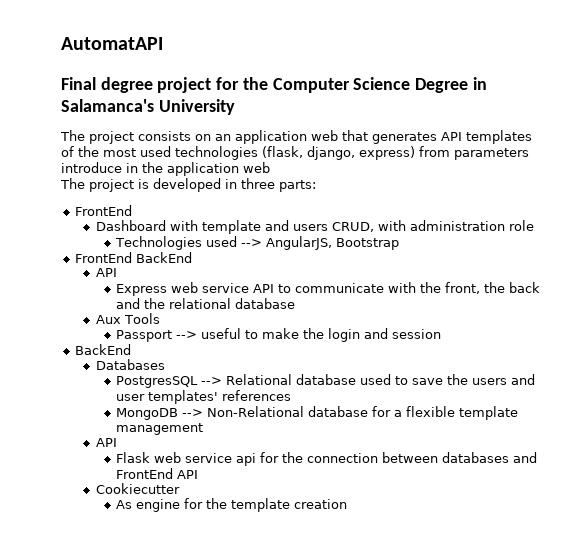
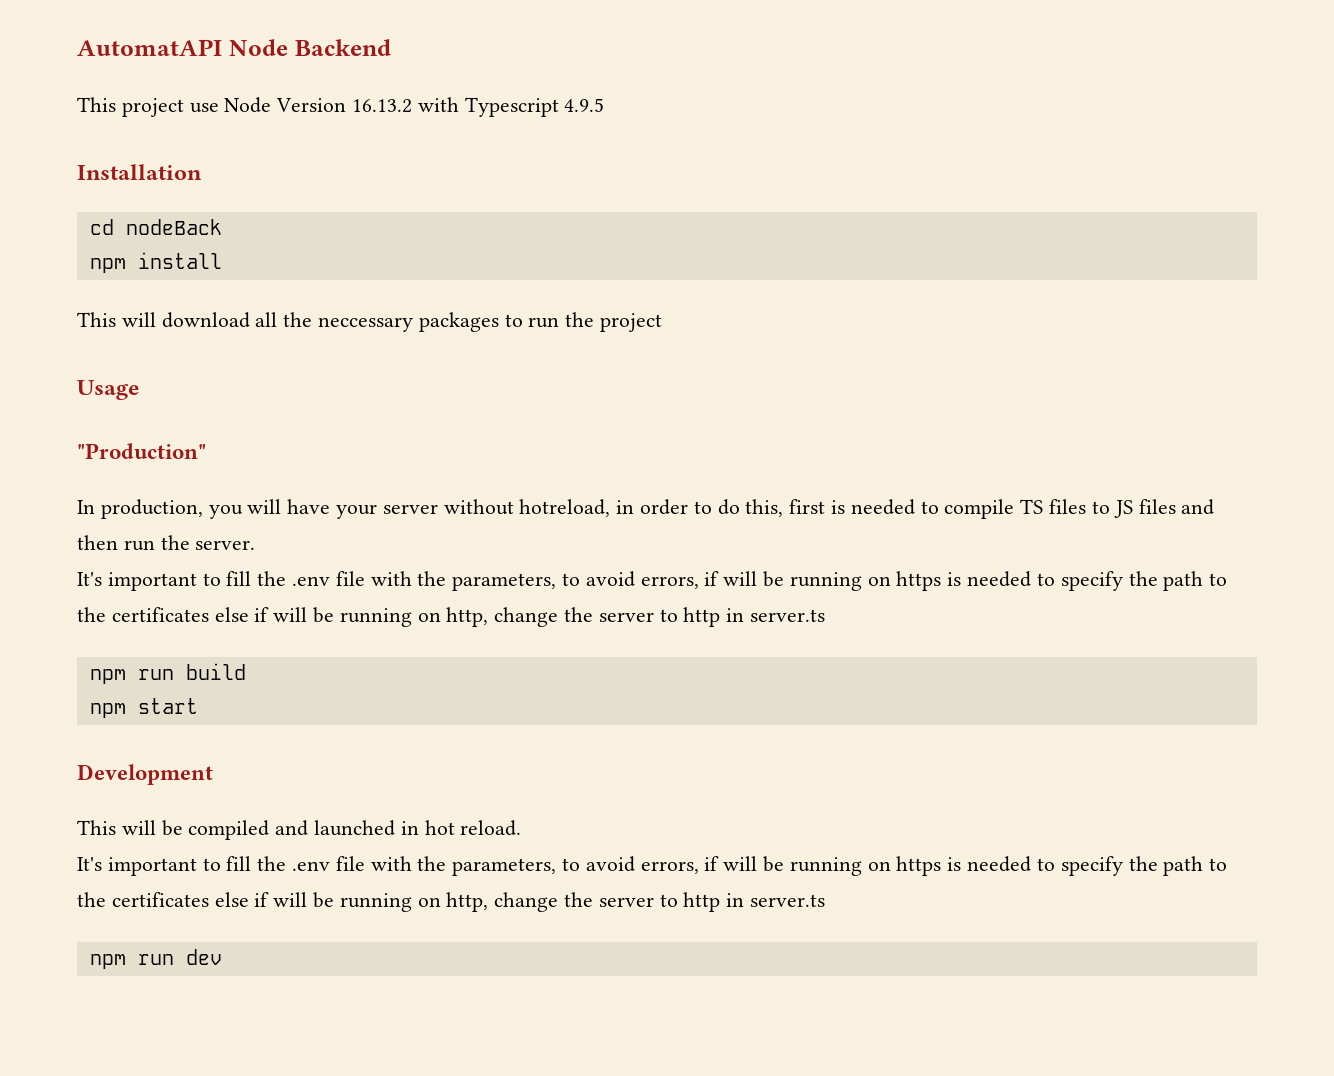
[61,77,487,93] [61,99,235,115] [60,130,532,144] [61,146,529,160] [61,162,270,176] [60,178,316,192] [74,205,132,216] [95,220,534,234] [115,236,400,250] [74,252,192,263] [95,268,117,277] [116,282,541,296] [116,298,296,309] [95,313,160,324] [116,328,442,342] [74,344,131,355] [95,359,165,370] [116,374,536,388] [116,390,292,404] [116,406,519,420] [116,423,204,435] [95,438,117,447] [116,452,538,466] [116,468,199,479] [95,483,180,494] [116,498,348,512] // Final degree project for the Computer Science Degree in Salamanca's University // The project consists on an application web that generates API templates of the most used technologies (flask, django, express) from parameters introduce in the application web // The project is developed in three parts: // FrontEnd // Dashboard with template and users CRUD, with administration role // Technologies used --> AngularJS, Bootstrap // FrontEnd BackEnd // API // Express web service API to communicate with the front, the back and the relational database // Aux Tools // Passport --> useful to make the login and session // BackEnd // Databases // PostgresSQL --> Relational database used to save the users and user templates' references // MongoDB --> Non-Relational database for a flexible template management // API // Flask web service api for the connection between databases and FrontEnd API // Cookiecutter // As engine for the template creation -> [228,39,391,56] [77,97,605,117] [77,164,202,180] [89,219,222,235] [89,252,222,273] [77,312,663,332] [77,380,139,400] [77,443,206,459] [77,499,1215,519] [77,535,256,551] [77,571,1228,591] [77,607,826,627] [89,663,246,684] [89,698,198,718] [77,764,213,785] [77,820,522,840] [77,856,1228,876] [77,892,826,912] [89,949,222,969] Node Backend // This project use Node Version 16.13.2 with Typescript 4.9.5 // Installation // cd nodeBack // npm install // This will download all the neccessary packages to run the project // Usage // "Production" // In production, you will have your server without hotreload, in order to do this, first is needed to compile TS files to JS files and then run the server. // It's important to fill the .env file with the parameters, to avoid errors, if will be running on https is needed to specify the path to the certificates else if will be running on http, change the server to http in server.ts // npm run build // npm start // Development // This will be compiled and launched in hot reload. // It's important to fill the .env file with the parameters, to avoid errors, if will be running on https is needed to specify the path to the certificates else if will be running on http, change the server to http in server.ts // npm run dev

